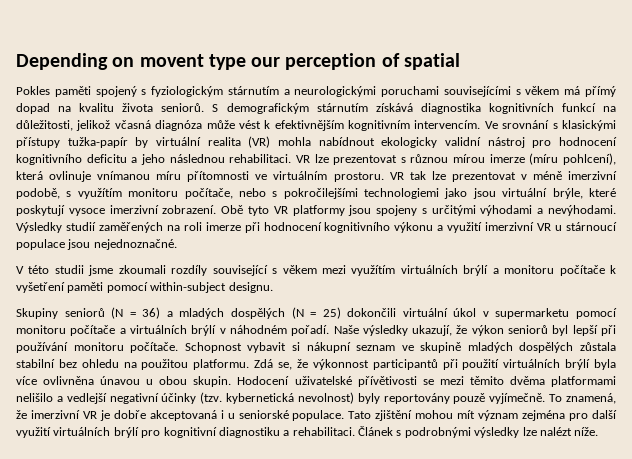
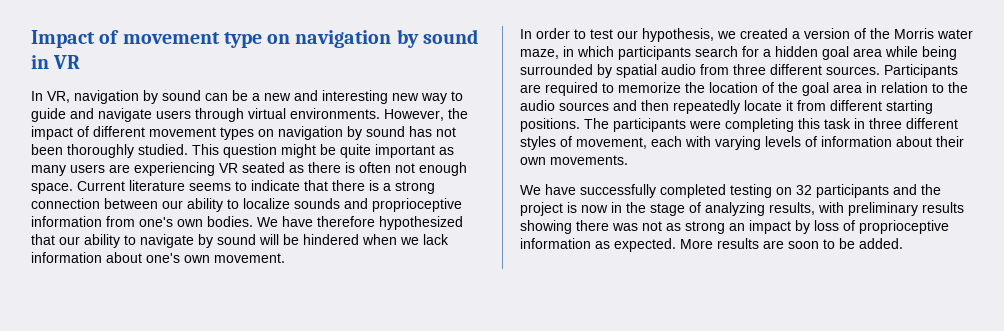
[16,53,460,70] [16,86,616,97] [16,103,616,114] [16,120,616,131] [16,136,617,148] [16,153,617,165] [16,171,617,182] [16,188,616,199] [16,205,616,216] [16,222,617,233] [16,239,177,250] [16,265,616,276] [16,282,273,293] [16,307,617,319] [16,325,616,336] [16,342,616,353] [16,359,617,370] [16,376,617,387] [16,392,616,404] [16,410,617,421] [16,426,599,438] Depending on movent type our perception of spatial // Pokles paměti spojený s fyziologickým stárnutím a neurologickými poruchami souvisejícími s věkem má přímý dopad na kvalitu života seniorů. S demografickým stárnutím získává diagnostika kognitivních funkcí na důležitosti, jelikož včasná diagnóza může vést k efektivnějším kognitivním intervencím. Ve srovnání s klasickými přístupy tužka-papír by virtuální realita (VR) mohla nabídnout ekologicky validní nástroj pro hodnocení kognitivního deficitu a jeho následnou rehabilitaci. VR lze prezentovat s různou mírou imerze (míru pohlcení), která ovlinuje vnímanou míru přítomnosti ve virtuálním prostoru. VR tak lze prezentovat v méně imerzivní podobě, s využítím monitoru počítače, nebo s pokročilejšími technologiemi jako jsou virtuální brýle, které poskytují vysoce imerzivní zobrazení. Obě tyto VR platformy jsou spojeny s určitými výhodami a nevýhodami. Výsledky studií zaměřených na roli imerze při hodnocení kognitivního výkonu a využití imerzivní VR u stárnoucí populace jsou nejednoznačné. // V této studii jsme zkoumali rozdíly související s věkem mezi využítím virtuálních brýlí a monitoru počítače k vyšetření paměti pomocí within-subject designu. // Skupiny seniorů (N = 36) a mladých dospělých (N = 25) dokončili virtuální úkol v supermarketu pomocí monitoru počítače a virtuálních brýlí v náhodném pořadí. Naše výsledky ukazují, že výkon seniorů byl lepší při používání monitoru počítače. Schopnost vybavit si nákupní seznam ve skupině mladých dospělých zůstala stabilní bez ohledu na použitou platformu. Zdá se, že výkonnost participantů při použití virtuálních brýlí byla více ovlivněna únavou u obou skupin. Hodocení uživatelské přívětivosti se mezi těmito dvěma platformami nelišilo a vedlejší negativní účinky (tzv. kybernetická nevolnost) byly reportovány pouzě vyjímečně. To znamená, že imerzivní VR je dobře akceptovaná i u seniorské populace. Tato zjištění mohou mít význam zejména pro další využití virtuálních brýlí pro kognitivní diagnostiku a rehabilitaci. Článek s podrobnými výsledky lze nalézt níže. -> [31,29,478,48] [31,55,81,69] [31,90,463,104] [31,108,468,122] [31,126,456,140] [31,144,454,158] [31,162,467,176] [31,180,435,194] [31,198,462,212] [31,216,463,230] [31,234,449,248] [31,252,285,263] [520,28,973,42] [520,46,957,60] [520,64,958,78] [520,82,968,96] [520,100,933,114] [520,118,958,132] [520,136,964,150] [520,155,628,165] [520,184,941,198] [520,202,964,216] [520,220,949,234] [520,238,903,252] Impact of movement type on navigation by sound in VR // In VR, navigation by sound can be a new and interesting new way to guide and navigate users through virtual environments. However, the impact of different movement types on navigation by sound has not been thoroughly studied. This question might be quite important as many users are experiencing VR seated as there is often not enough space. Current literature seems to indicate that there is a strong connection between our ability to localize sounds and proprioceptive information from one's own bodies. We have therefore hypothesized that our ability to navigate by sound will be hindered when we lack information about one's own movement. // In order to test our hypothesis, we created a version of the Morris water maze, in which participants search for a hidden goal area while being surrounded by spatial audio from three different sources. Participants are required to memorize the location of the goal area in relation to the audio sources and then repeatedly locate it from different starting positions. The participants were completing this task in three different styles of movement, each with varying levels of information about their own movements. // We have successfully completed testing on 32 participants and the project is now in the stage of analyzing results, with preliminary results showing there was not as strong an impact by loss of proprioceptive information as expected. More results are soon to be added.

